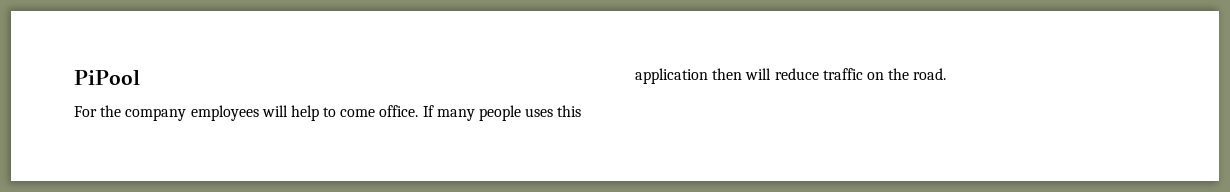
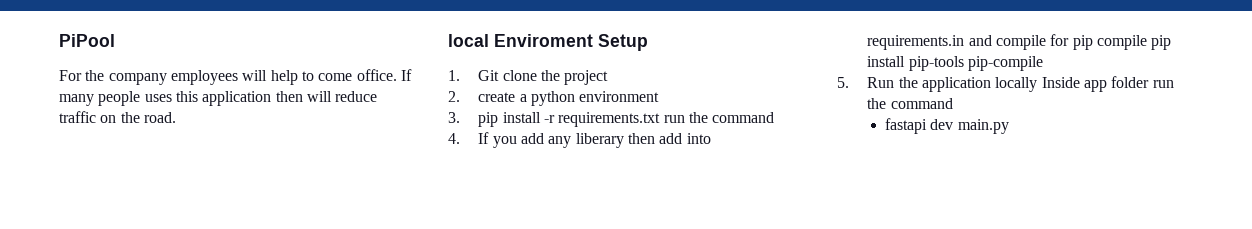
(947, 74) none -> [448,34,648,51] [448,70,609,85] [448,91,660,106] [448,112,775,127] [448,132,711,148] [867,34,1172,50] [867,56,1043,71] [837,76,1174,92] [867,98,953,109] [884,118,1009,134] // local Enviroment Setup // 1. Git clone the project // 2. create a python environment // 3. pip install -r requirements.txt run the command // 4. If you add any liberary then add into requirements.in and compile for pip compile pip install pip-tools pip-compile // 5. Run the application locally Inside app folder run the command // fastapi dev main.py

